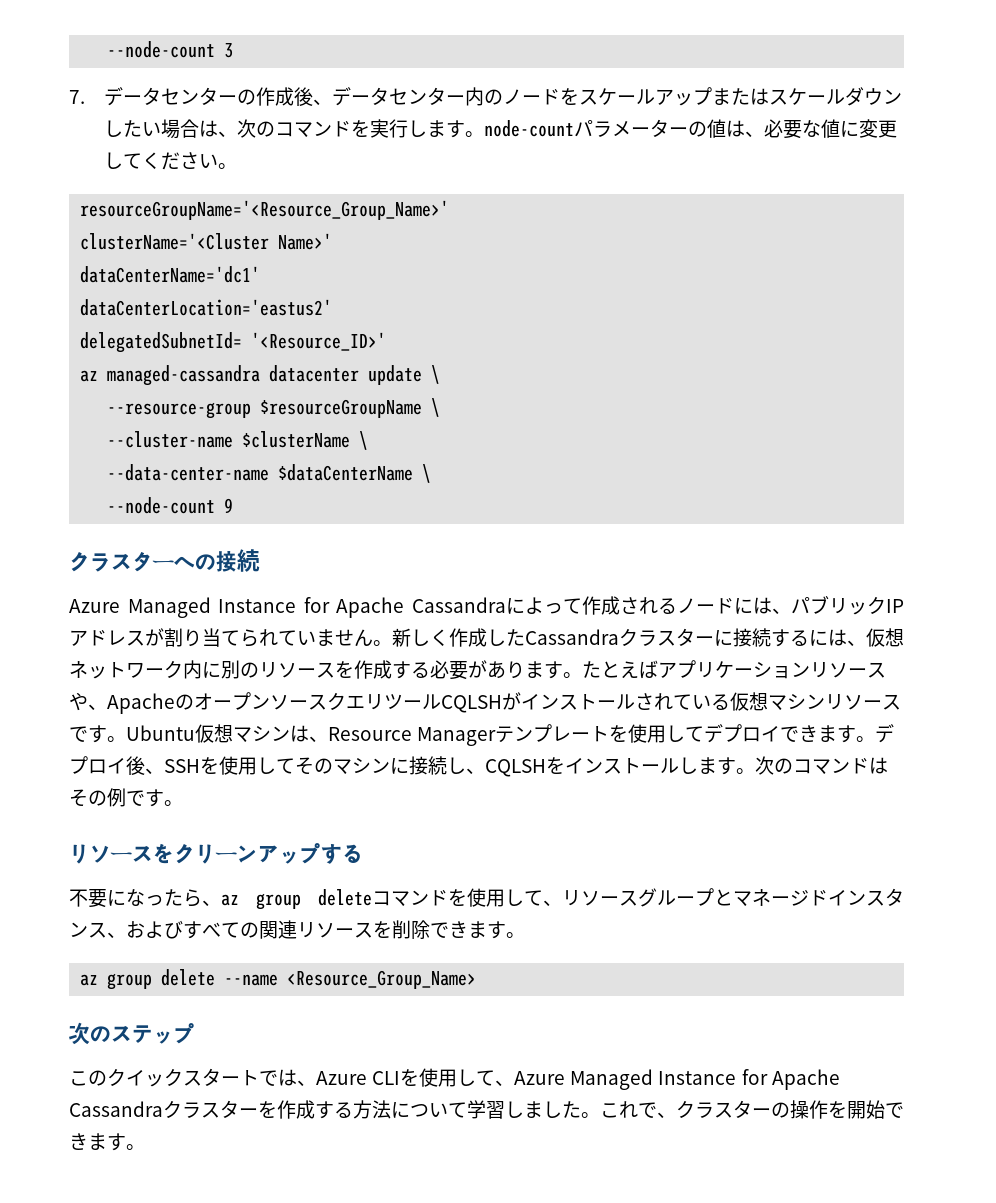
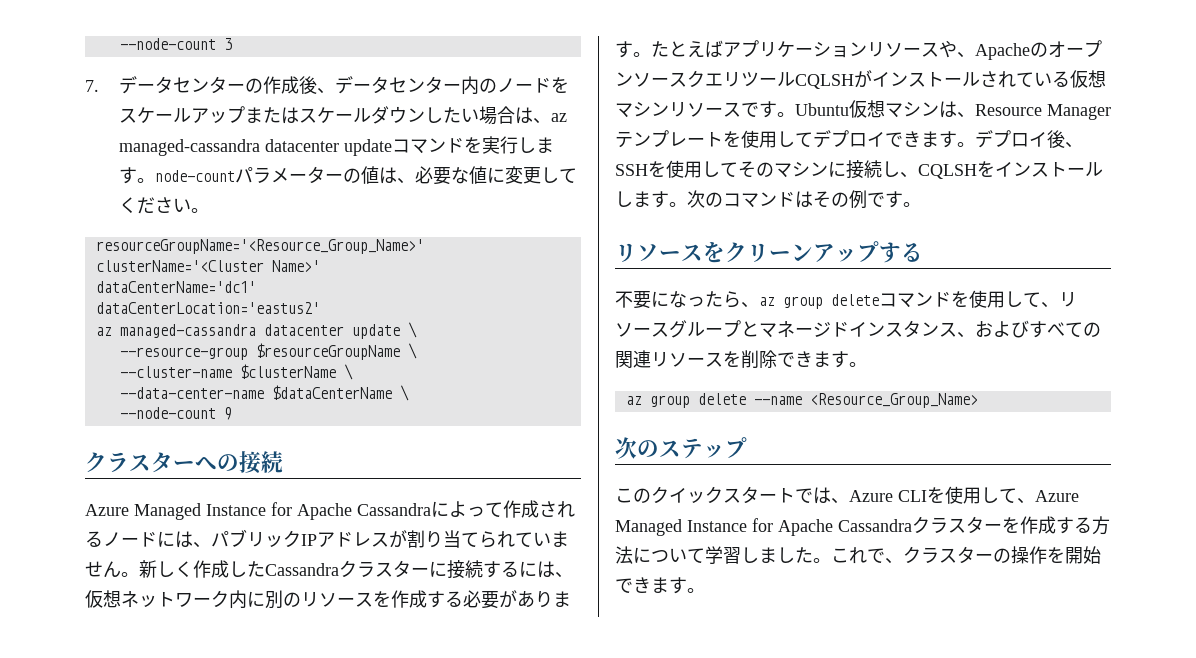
[237,119,276,138] 次の -> [550,113,567,122] [118,139,392,156] az managed-cassandra datacenter update
[80,332,387,353] // delegatedSubnetId= '<Resource_ID>' -> (320, 308) none

